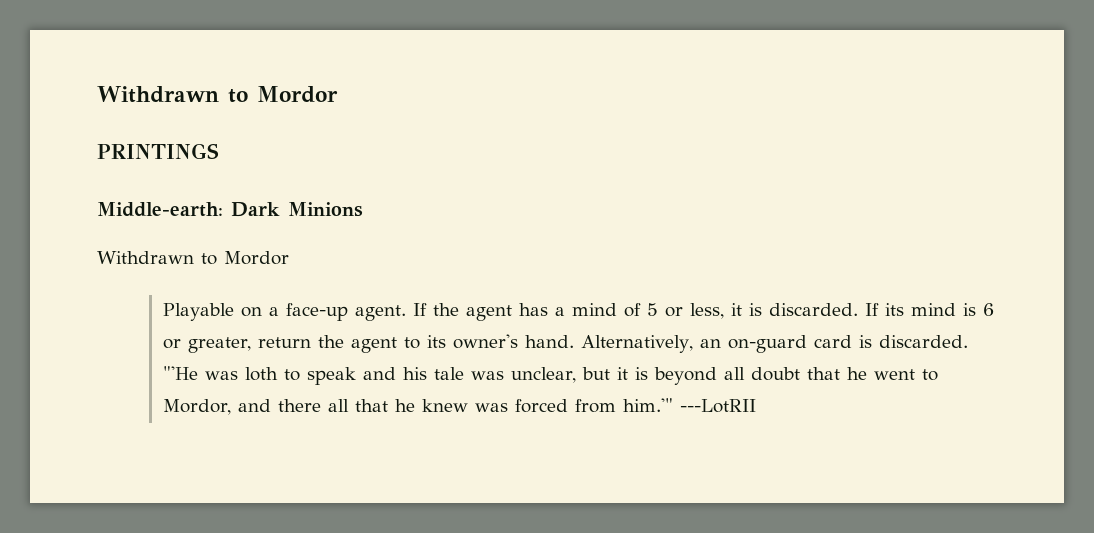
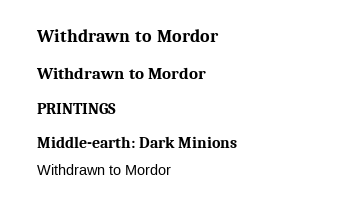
[97,86,338,103] Withdrawn to Mordor -> [36,29,219,42] [36,67,207,79] Withdrawn to Mordor // Withdrawn to Mordor
[162,303,994,321] [162,334,969,353] [162,366,939,385] [162,398,757,415] // Playable on a face-up agent. If the agent has a mind of 5 or less, it is discarded. If its mind is 6 or greater, return the agent to its owner's hand. Alternatively, an on-guard card is discarded. "'He was loth to speak and his tale was unclear, but it is beyond all doubt that he went to Mordor, and there all that he knew was forced from him.'" ---LotRII -> (171, 169) none

